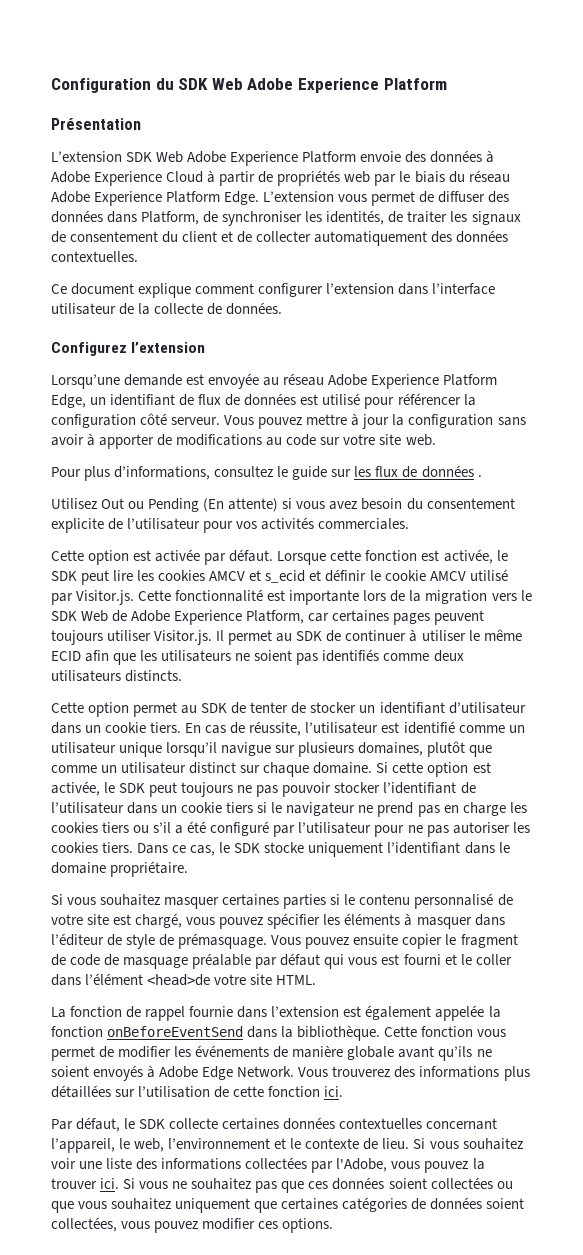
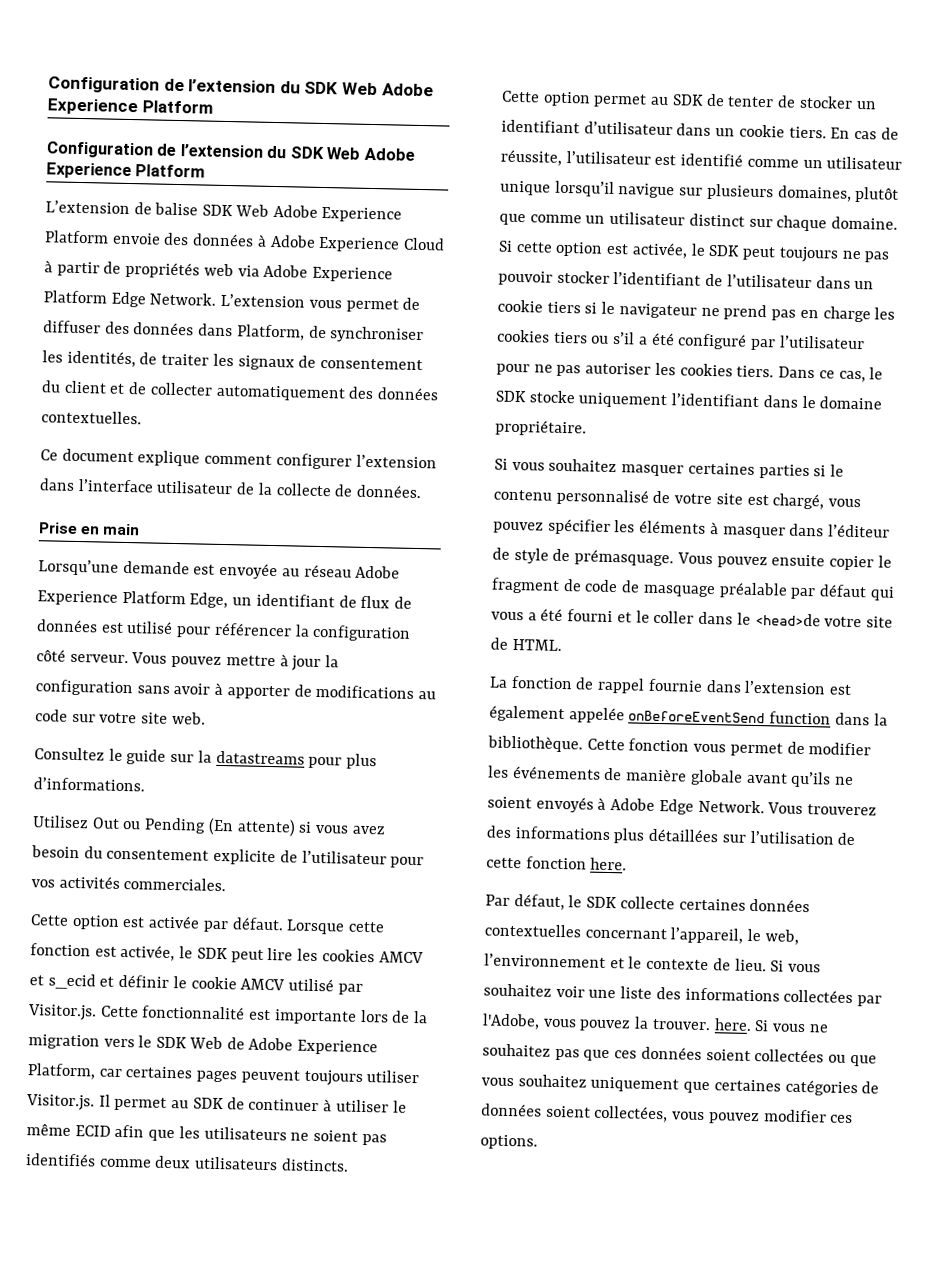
[51,78,447,93] [51,118,141,130] [51,151,122,162] Configuration du SDK Web Adobe Experience Platform // Présentation // L’extension -> [48,76,434,97] [47,98,213,116] [46,141,415,161] [46,162,206,180] [45,200,199,216] Configuration de l’extension du SDK Web Adobe Experience Platform // Configuration de l’extension du SDK Web Adobe Experience Platform // L’extension de balise
[374,170,510,186] [51,191,260,206] par le biais du réseau Adobe Experience Platform Edge. -> [237,264,394,283] [43,290,217,308] via Adobe Experience Platform Edge Network.
[51,342,206,356] Configurez l’extension -> [38,522,141,536] Prise en main
[51,465,482,481] Pour plus d’informations, consultez le guide sur les flux de données . -> [34,747,378,770] [33,777,145,792] Consultez le guide sur la datastreams pour plus d’informations.
[381,954,400,965] est -> [527,608,564,622] a été
[85,973,144,985] l’élément -> [736,612,751,625] le
(273, 979) none -> [490,637,508,650] de
[488,1006,501,1018] [51,1026,244,1037] la fonction onBeforeEventSend -> [628,710,832,725] onBeforeEventSend function
[324,1086,344,1097] ici. -> [590,857,628,871] here.
[51,1178,120,1189] trouver ici. -> [651,1018,752,1031] trouver. here.

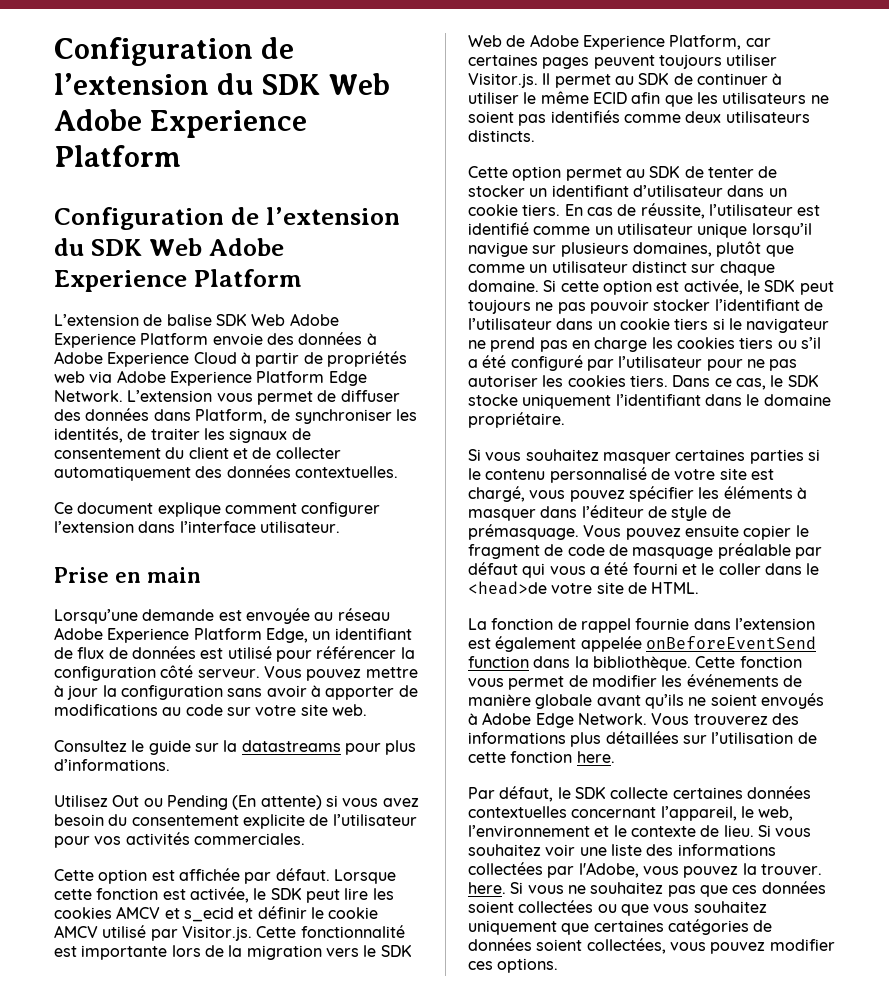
[156,480,423,499] utilisateur de la collecte de données. -> [259,521,340,533] utilisateur.
[148,915,201,929] activée -> [178,868,240,881] affichée

